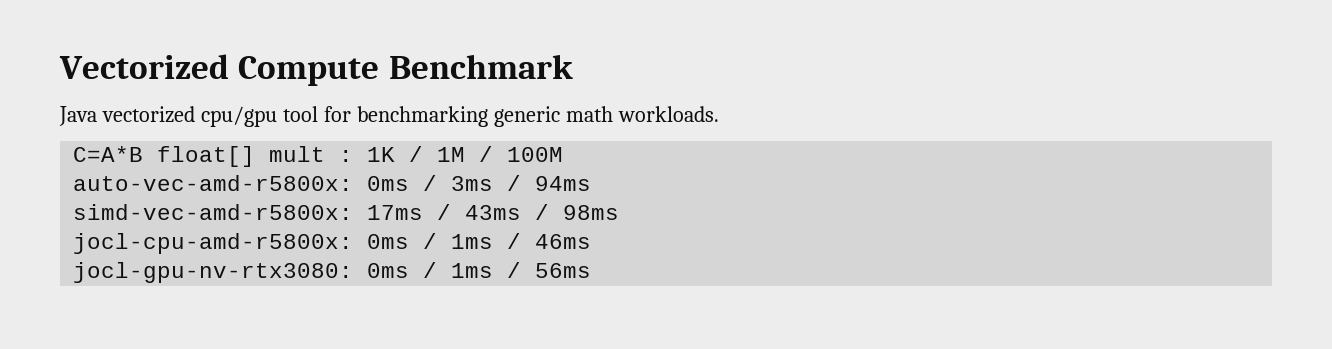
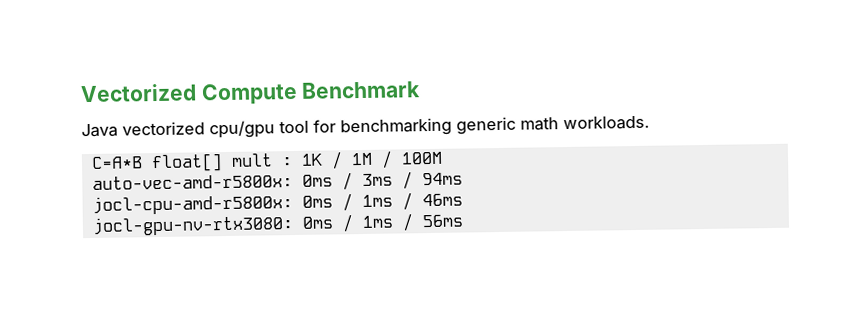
[73,204,620,220] // simd-vec-amd-r5800x: 17ms / 43ms / 98ms -> (463, 179) none

